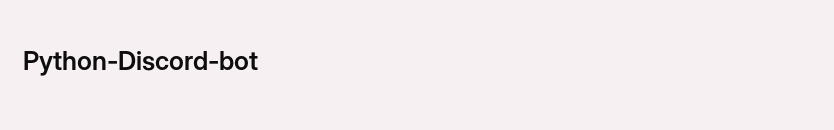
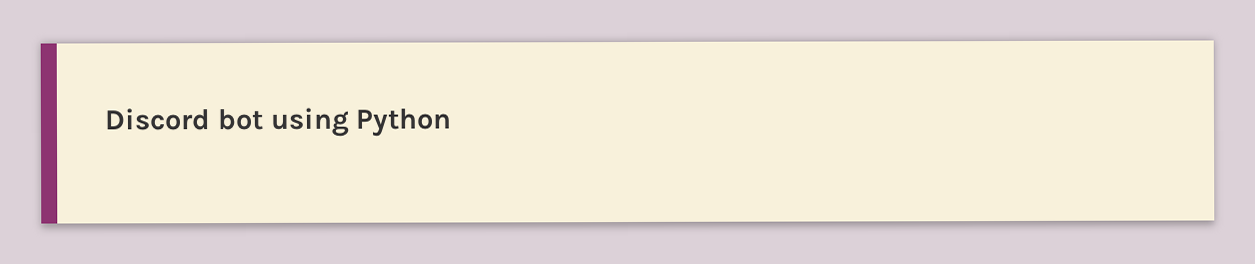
[23,51,258,76] Python-Discord-bot -> [104,107,453,137] Discord bot using Python

